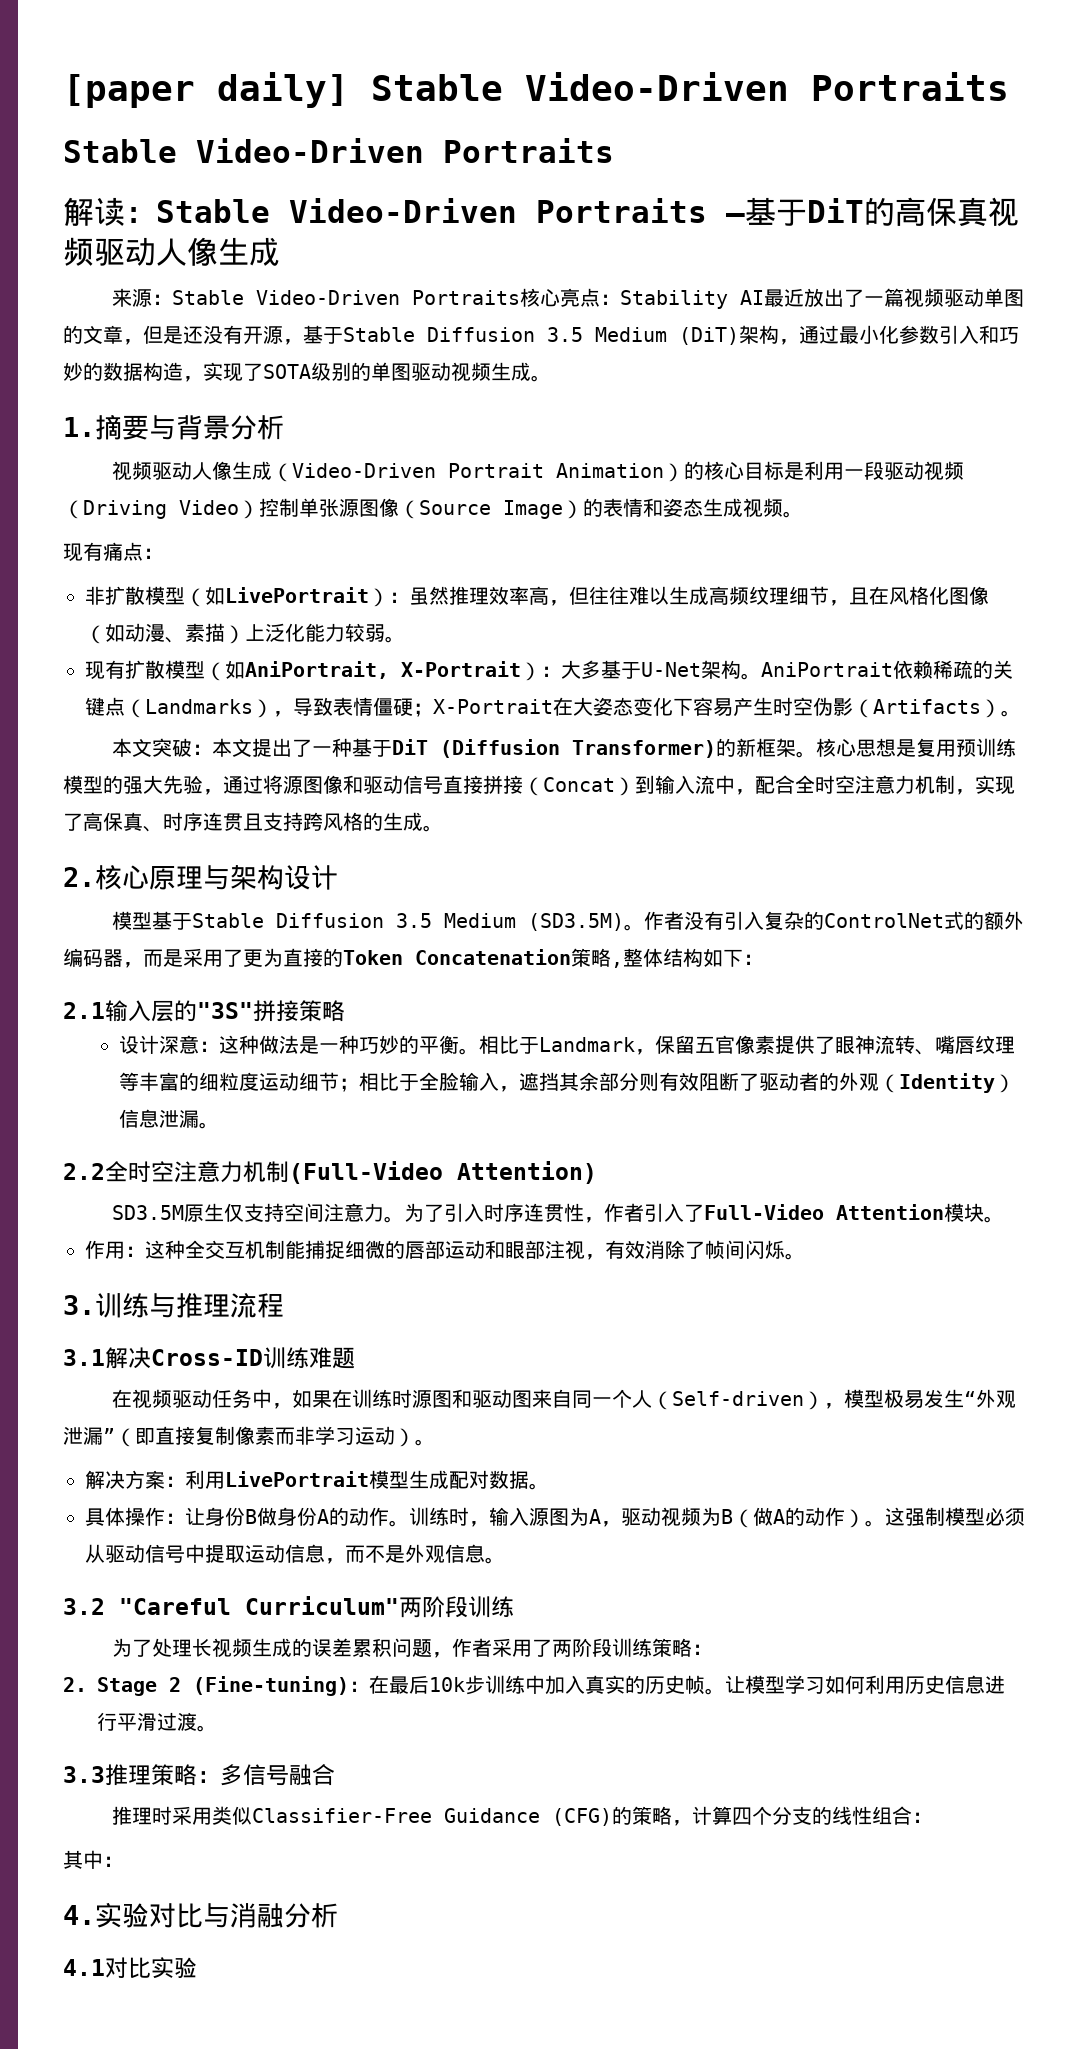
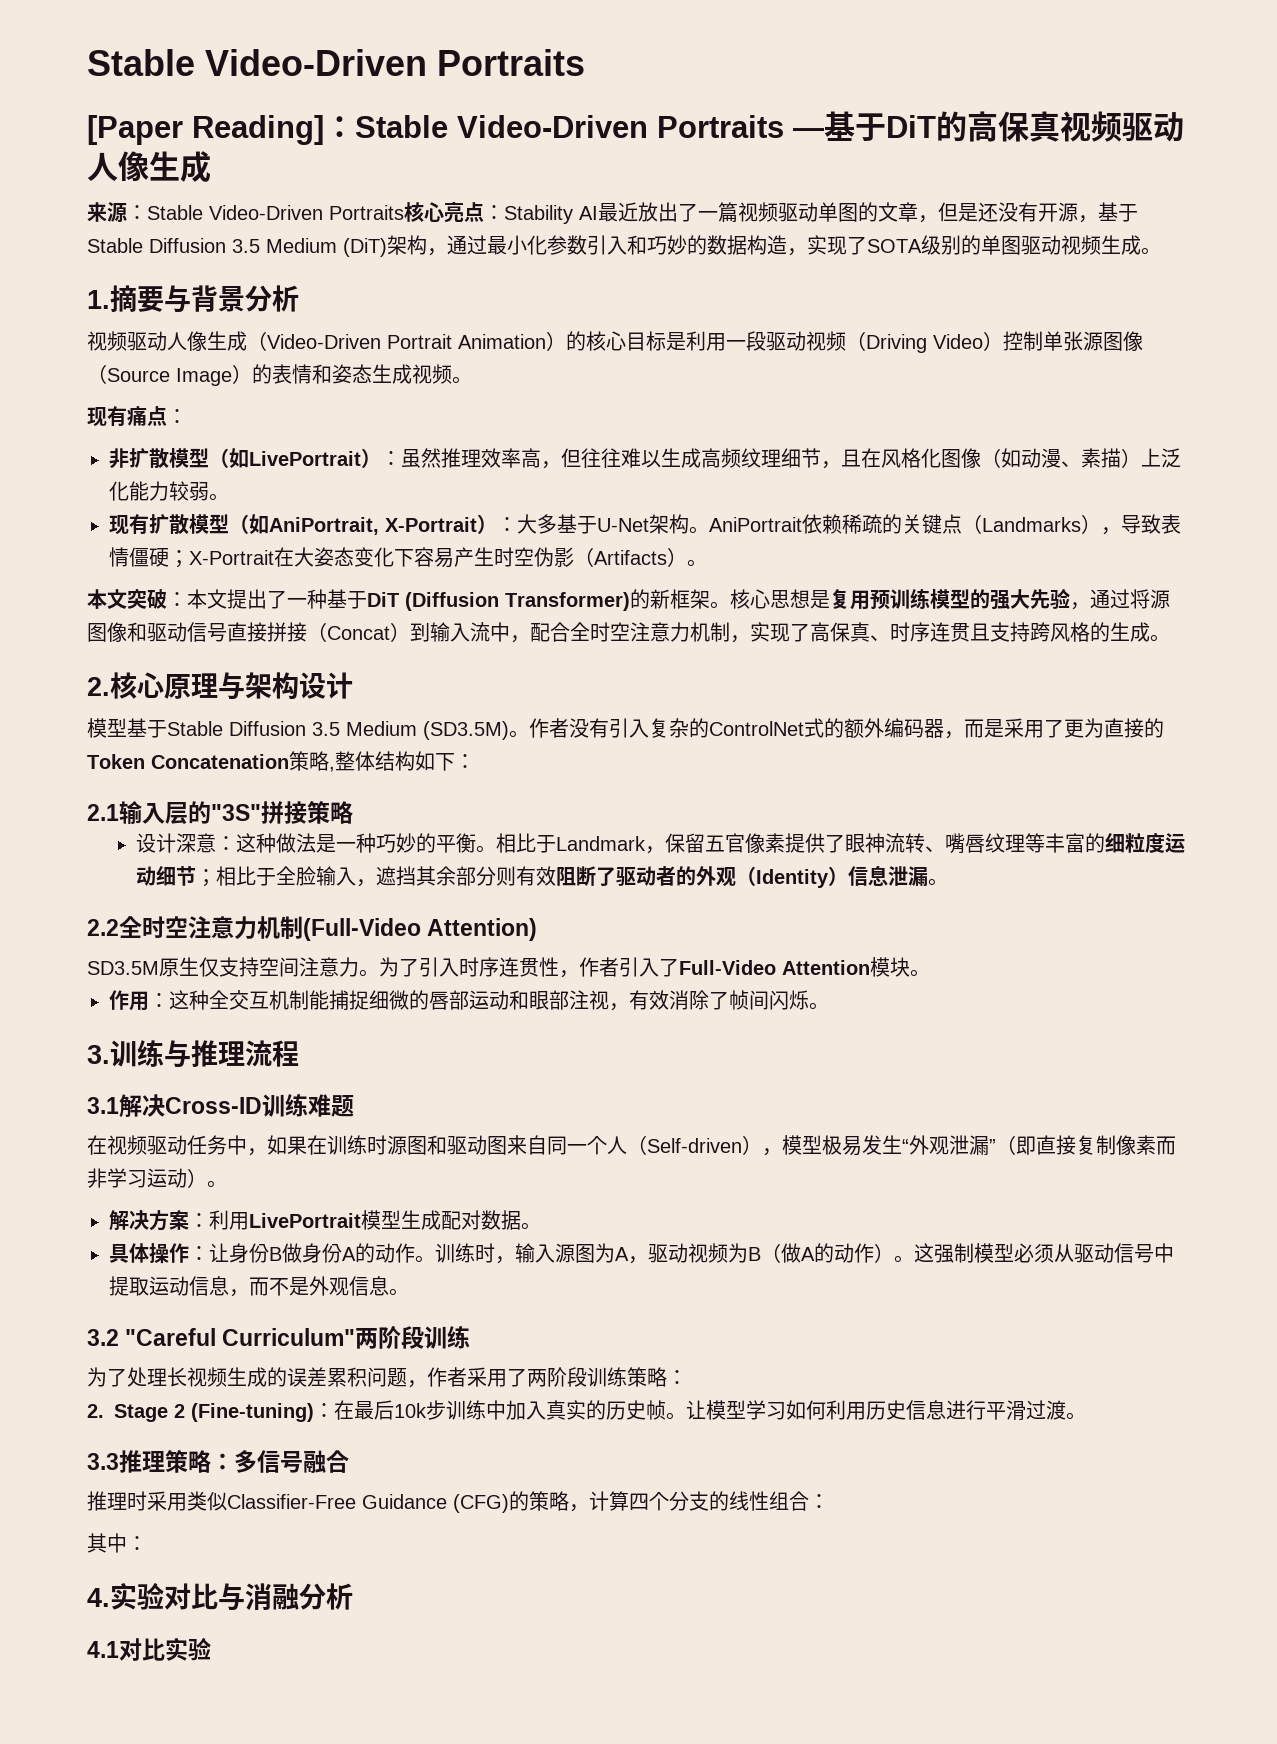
[63,72,1009,108] [63,138,614,163] [63,197,125,226] [paper daily] Stable Video-Driven Portraits // Stable Video-Driven Portraits // 解读 -> [87,49,585,76] [87,115,324,145] Stable Video-Driven Portraits // [Paper Reading]

